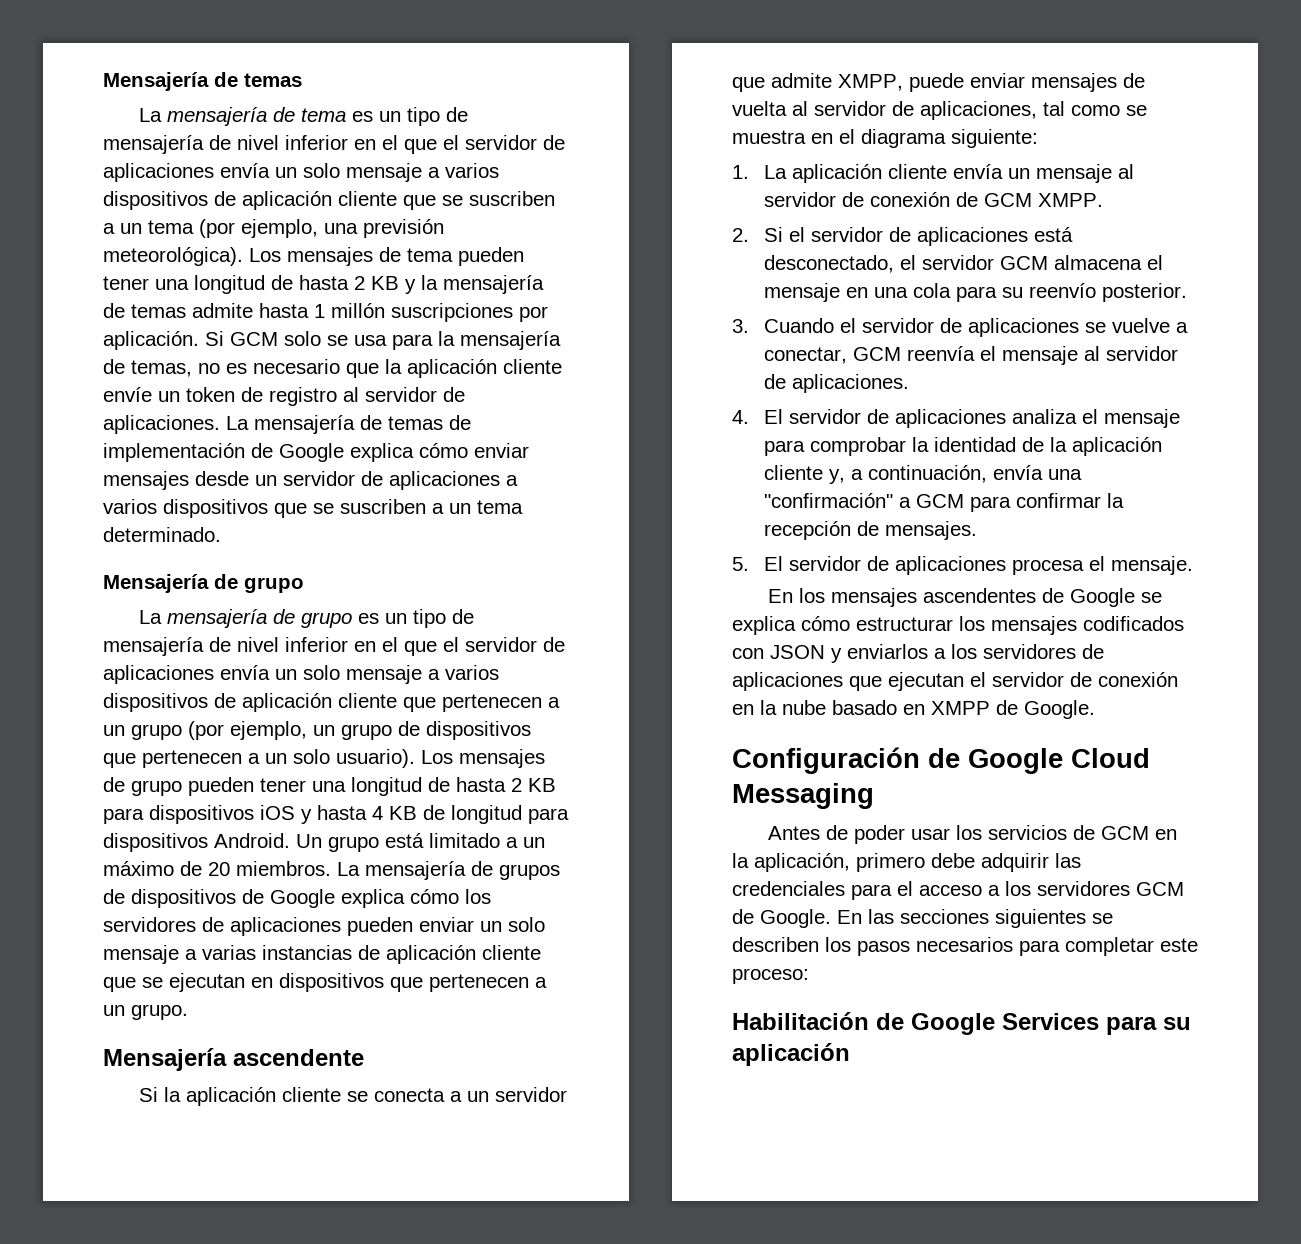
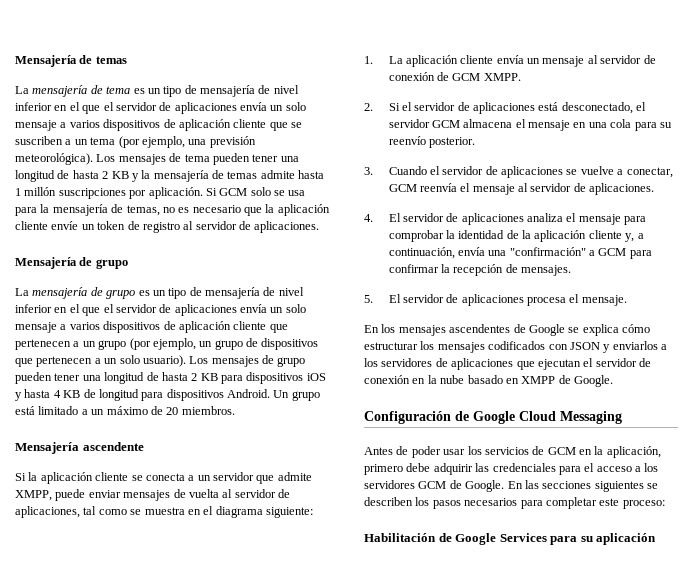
[226,415,471,434] [103,443,529,462] [103,471,518,490] [103,499,523,518] [103,527,221,542] La mensajería de temas de implementación de Google explica cómo enviar mensajes desde un servidor de aplicaciones a varios dispositivos que se suscriben a un tema determinado. -> (320, 227) none
[337,861,560,880] [103,889,491,908] [103,917,545,936] [103,945,541,964] [103,973,547,992] [103,1004,188,1020] La mensajería de grupos de dispositivos de Google explica cómo los servidores de aplicaciones pueden enviar un solo mensaje a varias instancias de aplicación cliente que se ejecutan en dispositivos que pertenecen a un grupo. -> (235, 410) none

